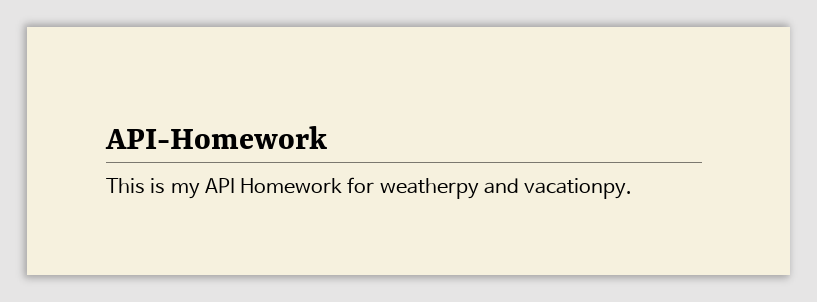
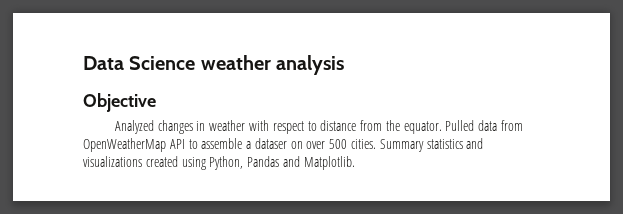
[105,126,327,149] [106,177,633,199] API-Homework // This is my API Homework for weatherpy and vacationpy. -> [83,55,345,75] [83,93,156,112] [114,120,523,134] [83,138,484,152] [83,156,355,170] Data Science weather analysis // Objective // Analyzed changes in weather with respect to distance from the equator. Pulled data from OpenWeatherMap API to assemble a dataser on over 500 cities. Summary statistics and visualizations created using Python, Pandas and Matplotlib.

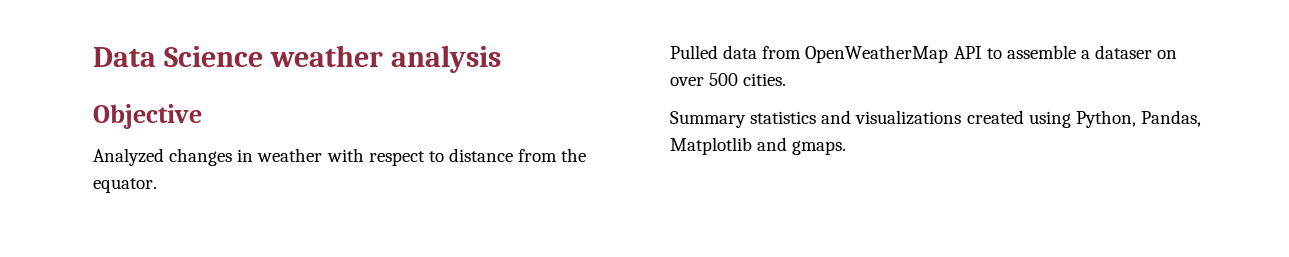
(442, 127) none -> (157, 185) //
(377, 144) none -> (787, 79) //
[247,156,355,170] Pandas and Matplotlib. -> [1140,110,1201,127] [670,137,847,155] Pandas, Matplotlib and gmaps.

